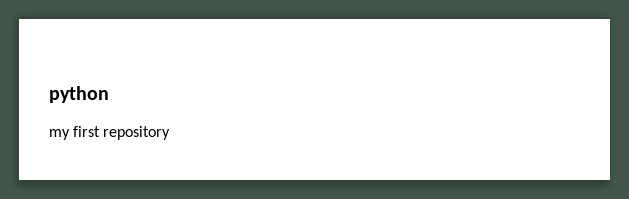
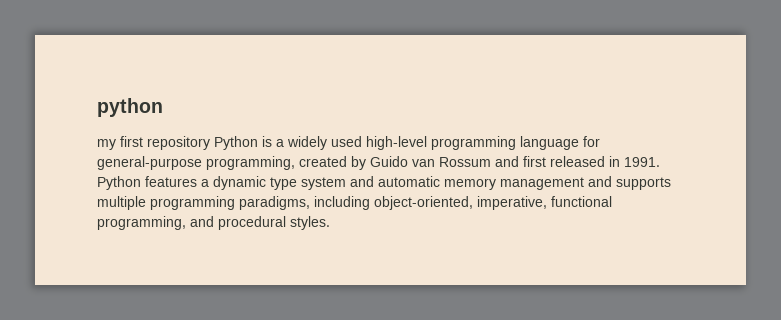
(171, 133) none -> [214,136,600,150] [97,156,660,170] [97,176,671,190] [97,196,612,210] [97,216,330,230] Python is a widely used high-level programming language for general-purpose programming, created by Guido van Rossum and first released in 1991. Python features a dynamic type system and automatic memory management and supports multiple programming paradigms, including object-oriented, imperative, functional programming, and procedural styles.

